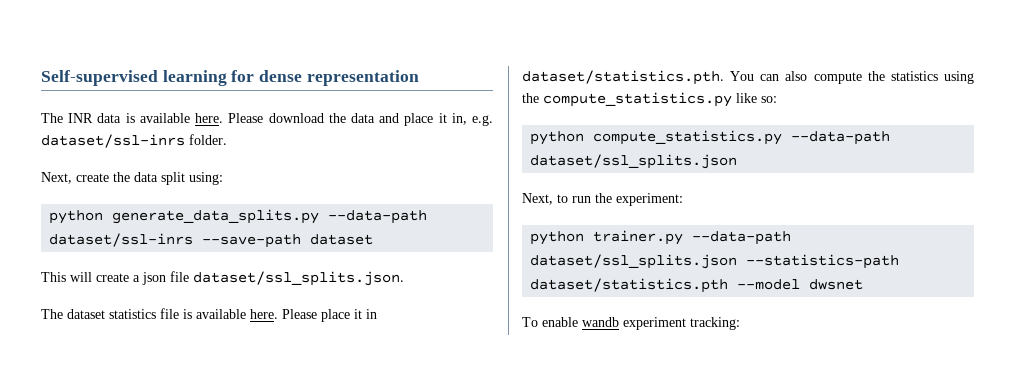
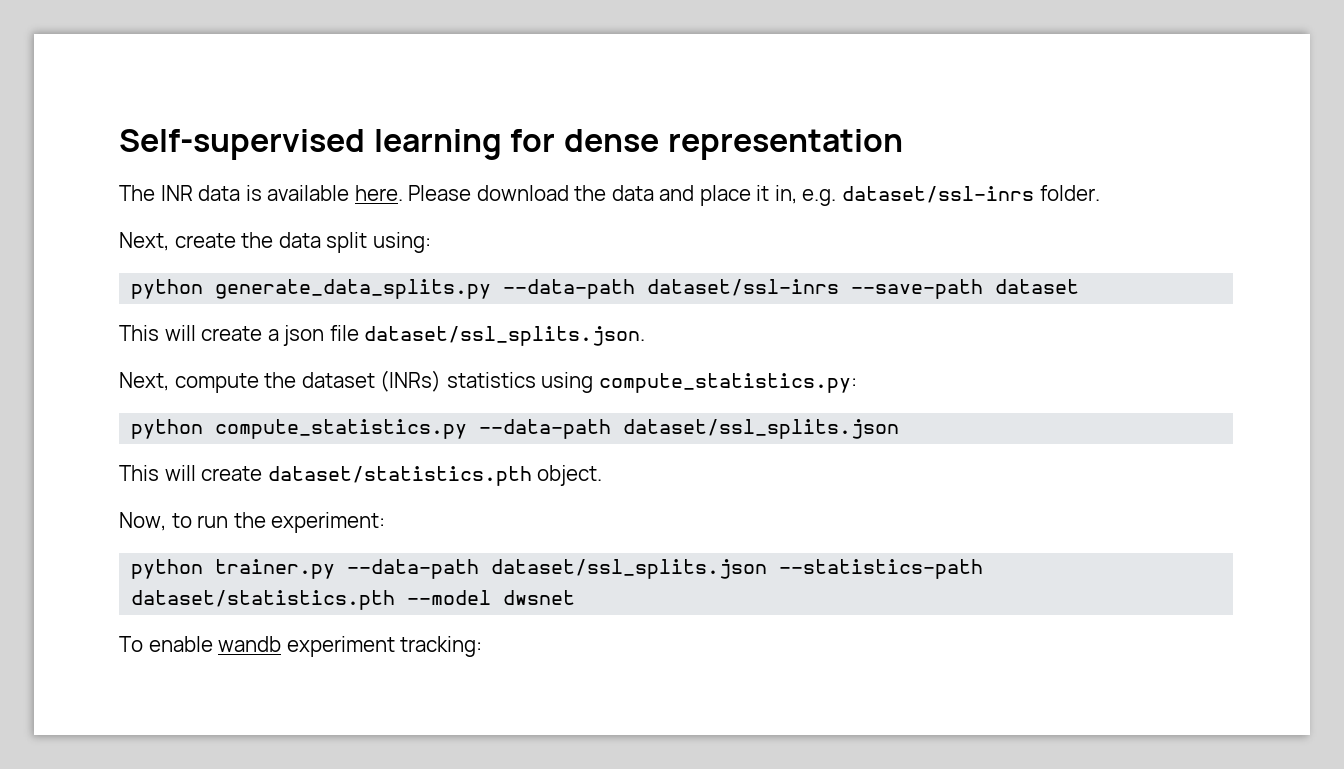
[41,308,377,322] [522,70,975,85] [522,92,777,107] [530,130,891,145] [530,154,738,169] [522,193,553,205] The dataset statistics file is available here. Please place it in dataset/statistics.pth. You can also compute the statistics using the compute_statistics.py like so: // python compute_statistics.py --data-path dataset/ssl_splits.json // Next, -> [119,370,857,393] [131,419,900,439] [119,465,603,486] [119,512,166,531] Next, compute the dataset (INRs) statistics using compute_statistics.py: // python compute_statistics.py --data-path dataset/ssl_splits.json // This will create dataset/statistics.pth object. // Now,

